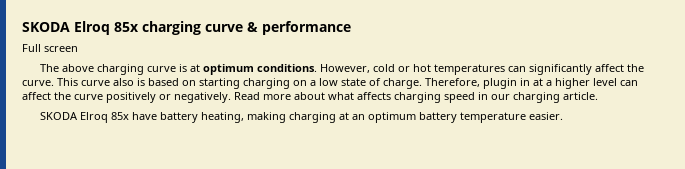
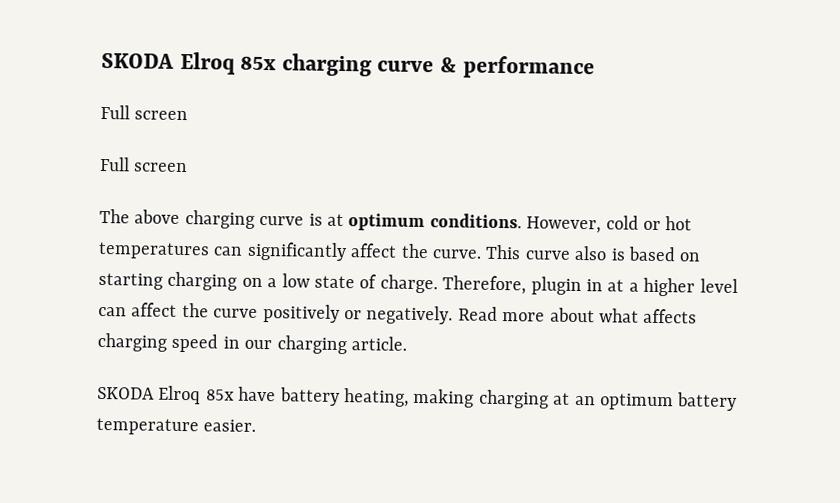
(78, 49) none -> [99,156,189,173] // Full screen

